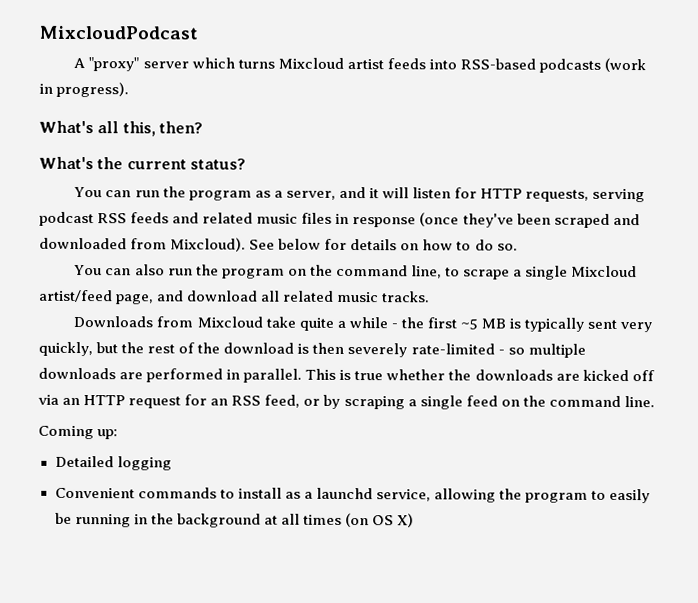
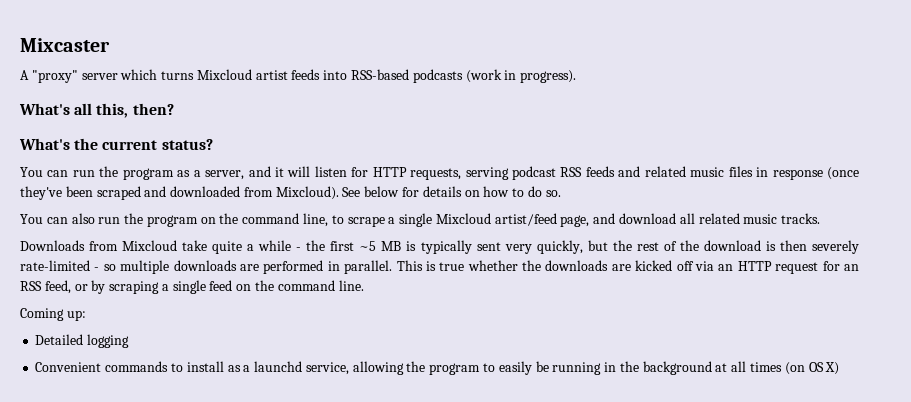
[39,25,199,40] MixcloudPodcast -> [20,38,110,52] Mixcaster

